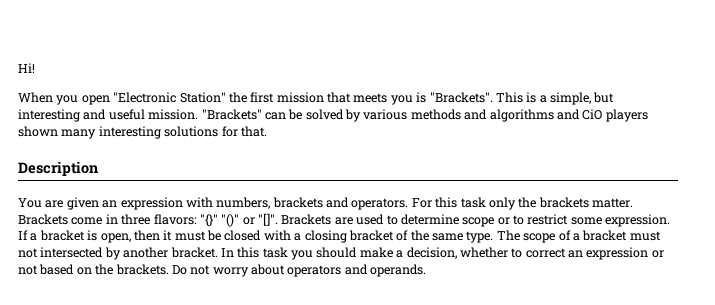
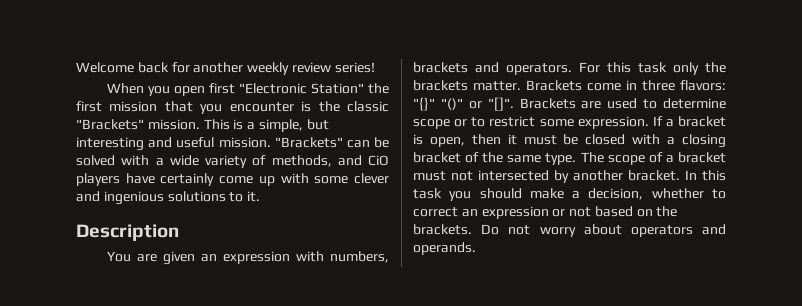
[18,63,35,73] Hi! -> [76,62,375,75] Welcome back for another weekly review series!
(110, 100) none -> [209,83,236,94] first
[353,92,493,105] meets you is "Brackets". -> [200,101,389,114] [76,119,200,130] you encounter is the classic "Brackets" mission.
[345,109,648,122] [18,126,267,139] by various methods and algorithms and CiO players shown many interesting solutions for that. -> [121,155,389,168] [76,173,390,186] [76,191,261,205] with a wide variety of methods, and CiO players have certainly come up with some clever and ingenious solutions to it.

